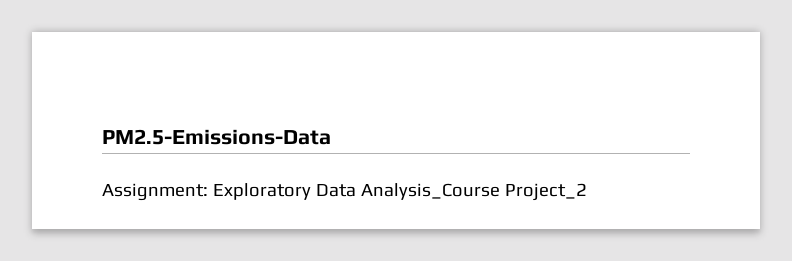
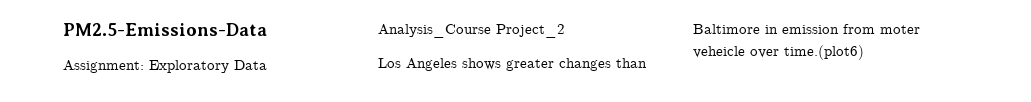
(587, 192) none -> [378,58,647,71] [693,24,920,34] [693,45,864,60] // Los Angeles shows greater changes than Baltimore in emission from moter veheicle over time.(plot6)

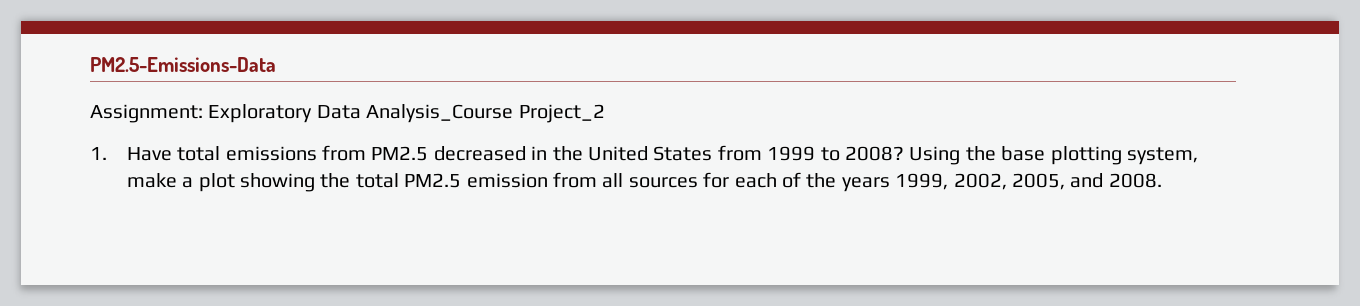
[378,58,647,71] [693,24,920,34] [693,45,864,60] Los Angeles shows greater changes than Baltimore in emission from moter veheicle over time.(plot6) -> [90,145,1199,165] [126,172,1162,192] 1. Have total emissions from PM2.5 decreased in the United States from 1999 to 2008? Using the base plotting system, make a plot showing the total PM2.5 emission from all sources for each of the years 1999, 2002, 2005, and 2008.

